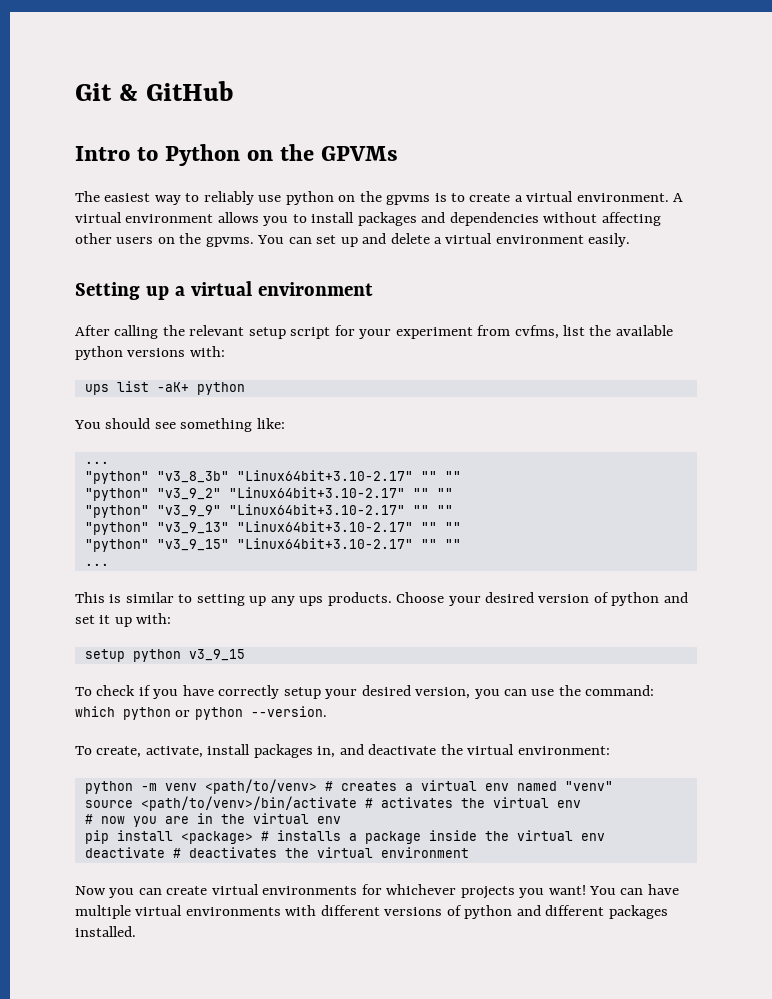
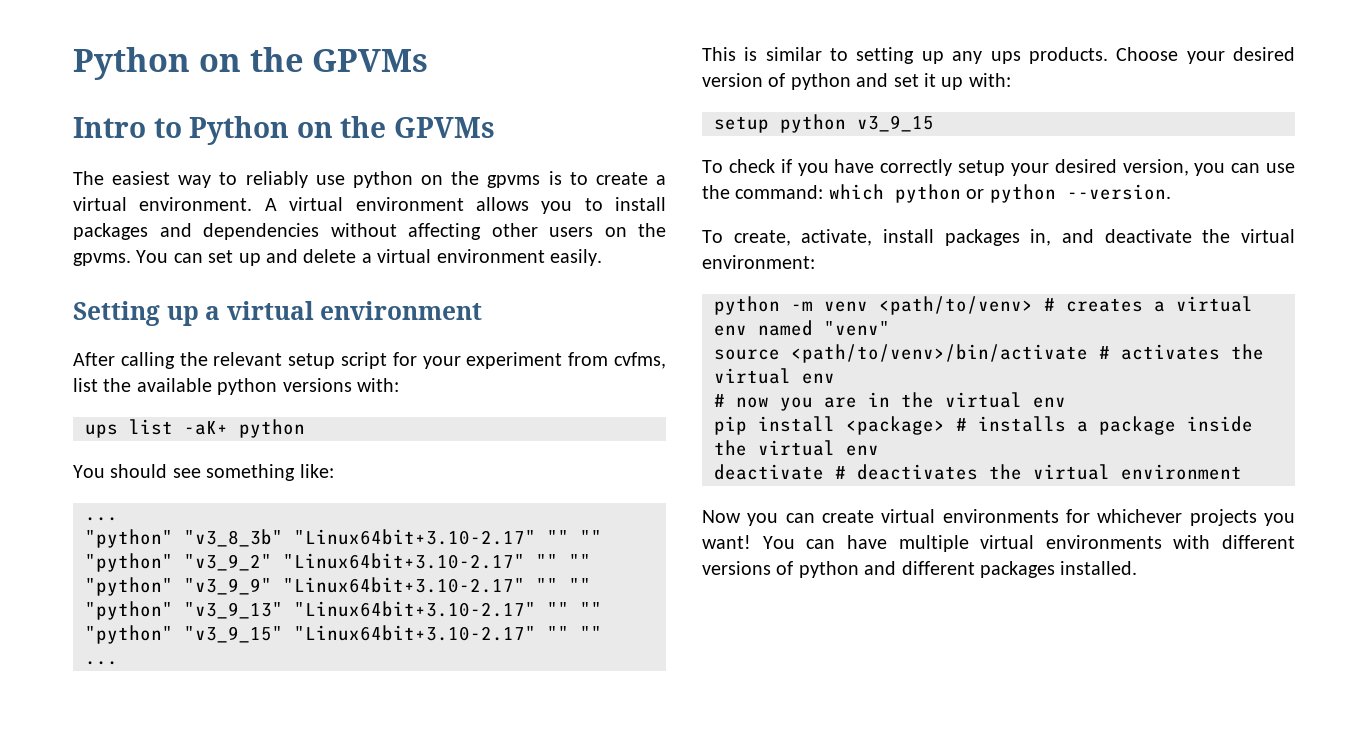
[75,81,234,101] Git & GitHub -> [73,47,429,80] Python on the GPVMs

